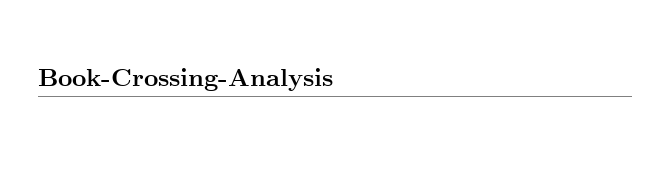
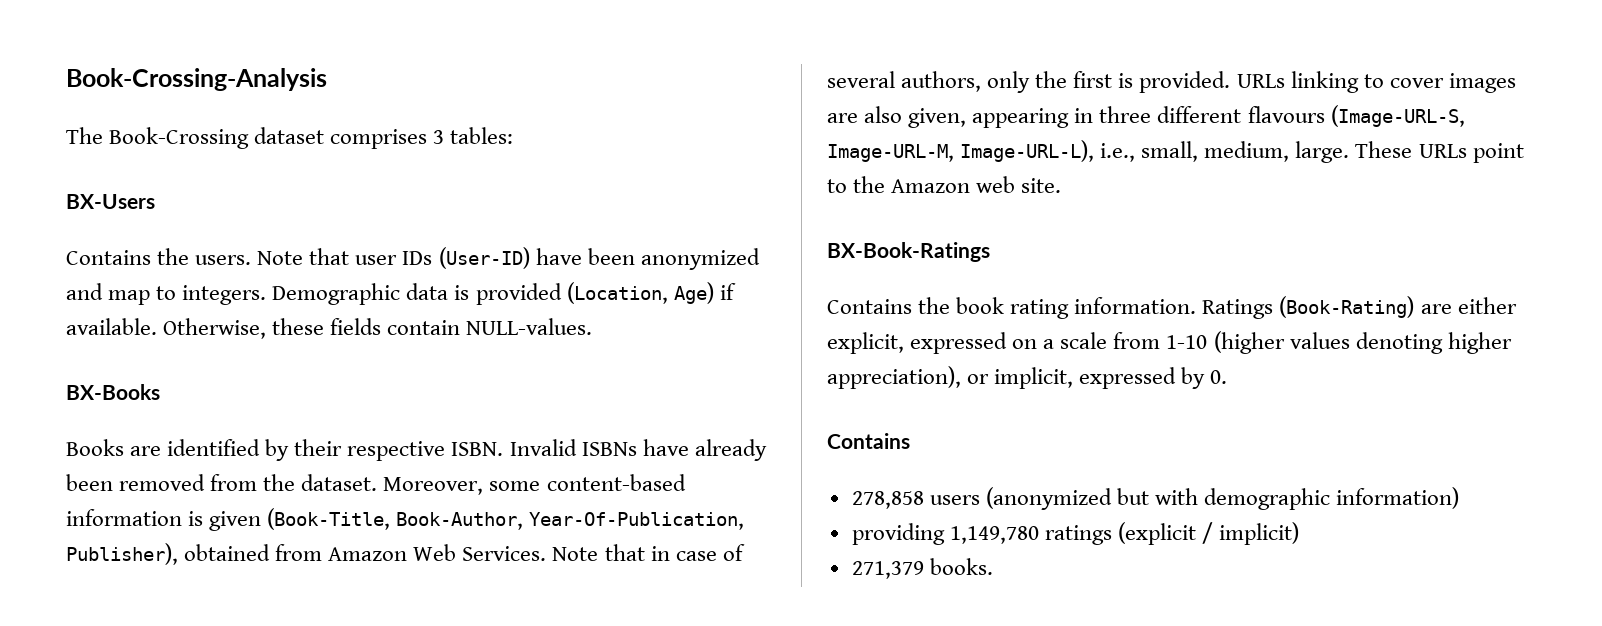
(333, 79) none -> [66,127,514,149] [66,194,155,209] [66,247,760,270] [66,282,736,305] [66,318,593,339] [66,384,160,400] [66,439,767,461] [66,474,686,495] [66,508,745,531] [66,543,745,565] [827,71,1516,93] [827,105,1465,128] [827,140,1524,163] [827,176,1062,193] [827,242,990,262] [827,296,1517,319] [827,331,1512,354] [827,366,1228,389] [827,433,910,449] [851,487,1460,510] [851,522,1300,545] [851,558,993,579] // The Book-Crossing dataset comprises 3 tables: // BX-Users // Contains the users. Note that user IDs (User-ID) have been anonymized and map to integers. Demographic data is provided (Location, Age) if available. Otherwise, these fields contain NULL-values. // BX-Books // Books are identified by their respective ISBN. Invalid ISBNs have already been removed from the dataset. Moreover, some content-based information is given (Book-Title, Book-Author, Year-Of-Publication, Publisher), obtained from Amazon Web Services. Note that in case of several authors, only the first is provided. URLs linking to cover images are also given, appearing in three different flavours (Image-URL-S, Image-URL-M, Image-URL-L), i.e., small, medium, large. These URLs point to the Amazon web site. // BX-Book-Ratings // Contains the book rating information. Ratings (Book-Rating) are either explicit, expressed on a scale from 1-10 (higher values denoting higher appreciation), or implicit, expressed by 0. // Contains // 278,858 users (anonymized but with demographic information) // providing 1,149,780 ratings (explicit / implicit) // 271,379 books.

